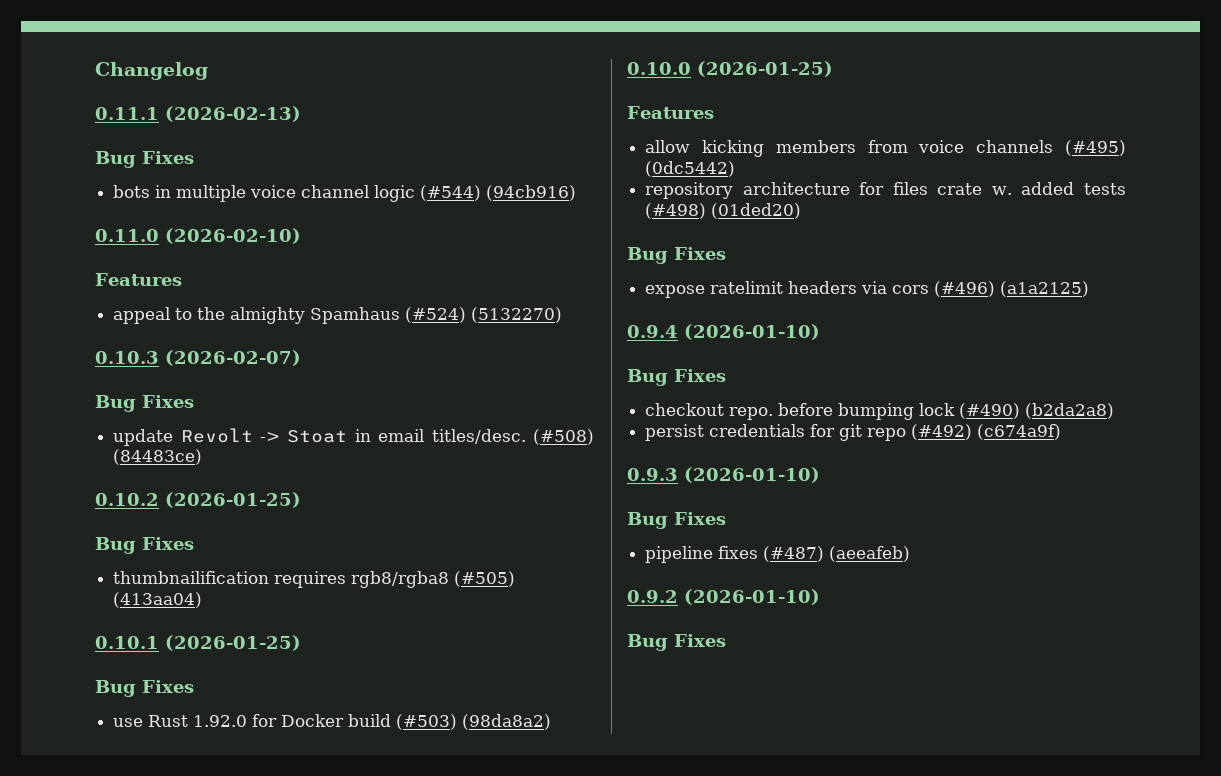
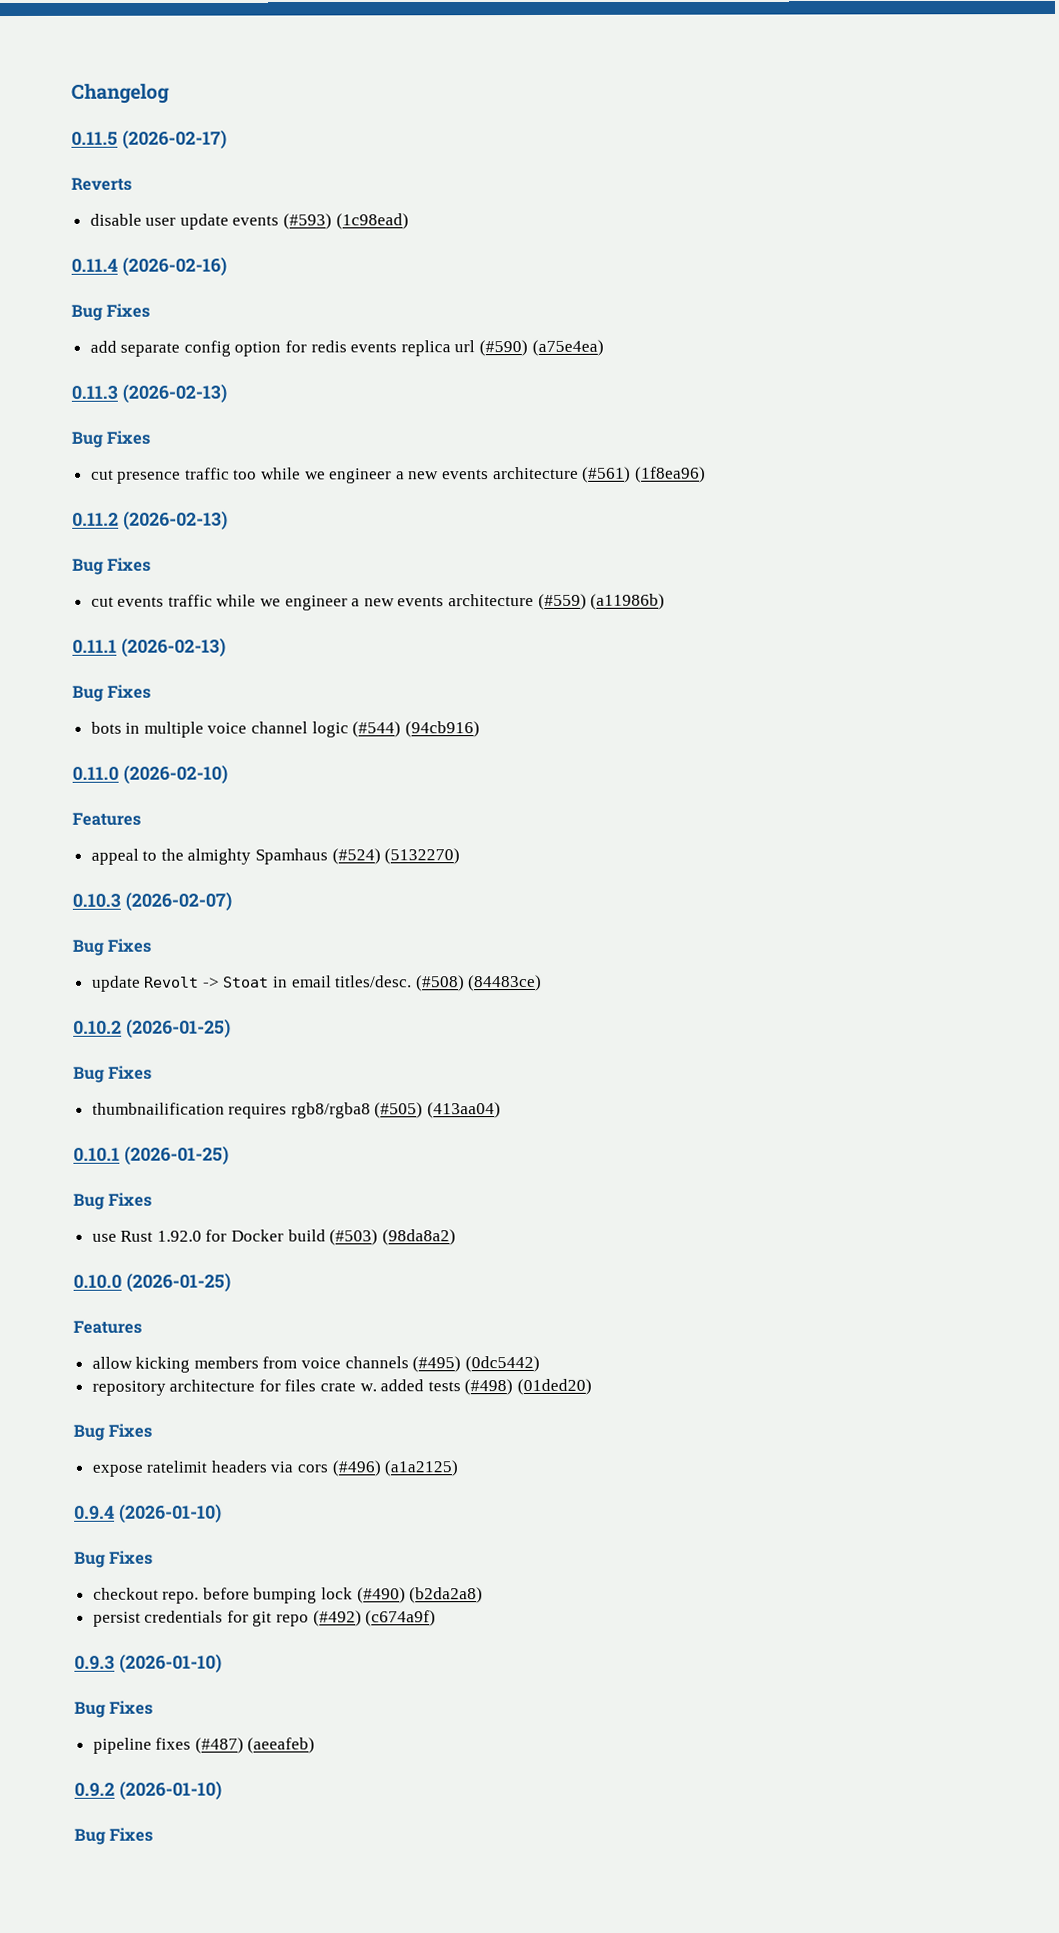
(208, 71) none -> [71,129,227,149] [71,177,132,191] [89,213,409,230] [71,256,227,276] [71,303,151,321] [89,339,604,357] [71,383,227,403] [71,430,151,448] [90,466,706,484] [72,510,228,530] [72,557,152,575] [90,593,666,611] // 0.11.5 (2026-02-17) // Reverts // disable user update events (#593) (1c98ead) // 0.11.4 (2026-02-16) // Bug Fixes // add separate config option for redis events replica url (#590) (a75e4ea) // 0.11.3 (2026-02-13) // Bug Fixes // cut presence traffic too while we engineer a new events architecture (#561) (1f8ea96) // 0.11.2 (2026-02-13) // Bug Fixes // cut events traffic while we engineer a new events architecture (#559) (a11986b)

